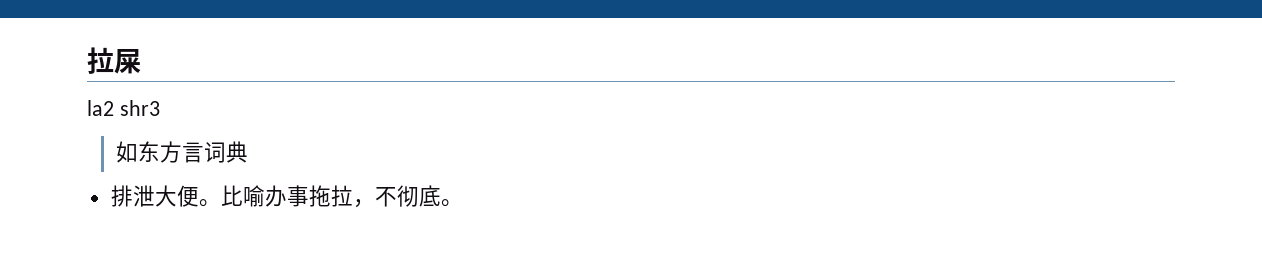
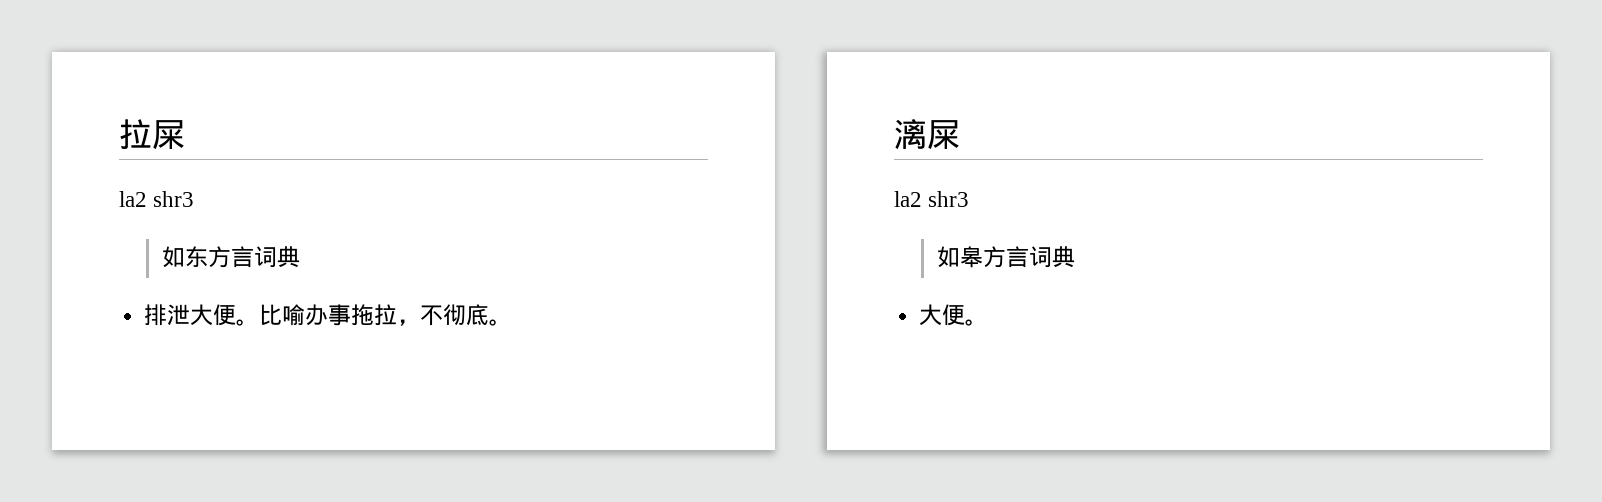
(463, 203) none -> [894,119,960,150] [894,191,970,207] [937,246,1076,268] [919,304,989,326] // 漓屎 // la2 shr3 // 如皋方言词典 // 大便。

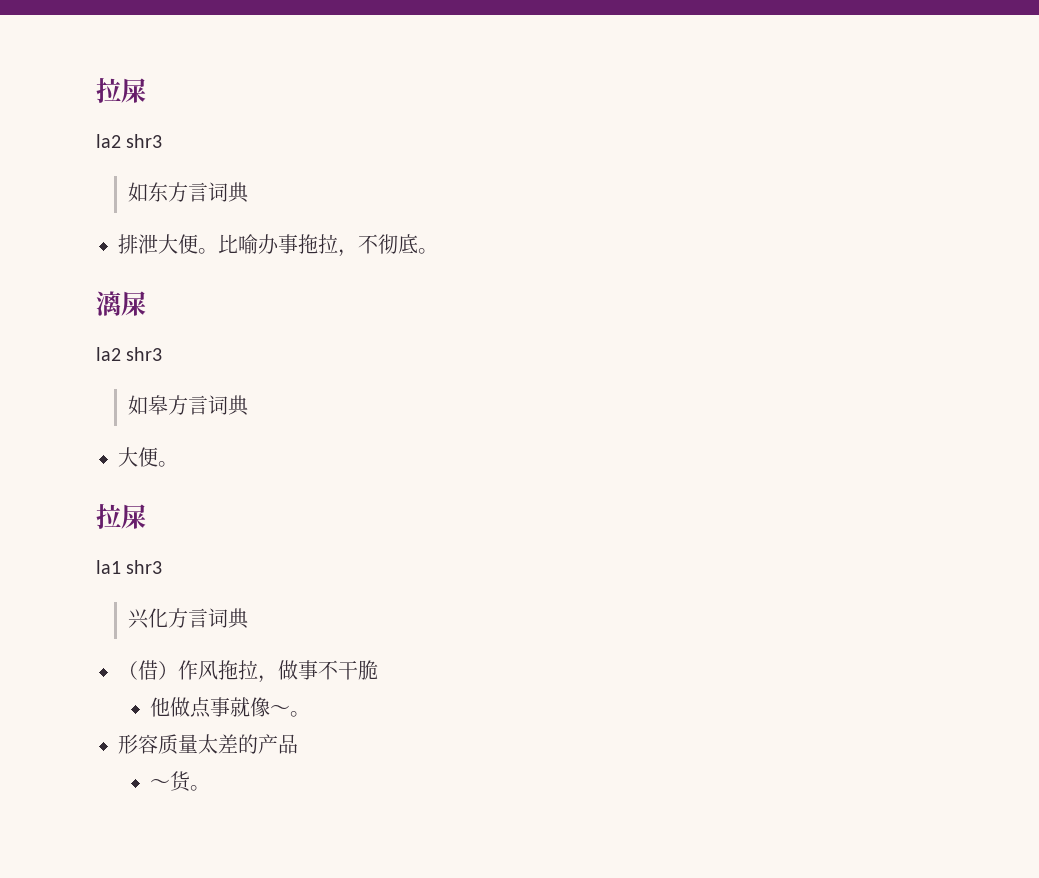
(989, 322) none -> [96,504,146,529] [96,560,163,574] [128,608,250,629] [118,660,378,683] [150,697,311,718] [118,734,298,754] [150,771,211,792] // 拉屎 // la1 shr3 // 兴化方言词典 // （借）作风拖拉，做事不干脆 // 他做点事就像～。 // 形容质量太差的产品 // ～货。

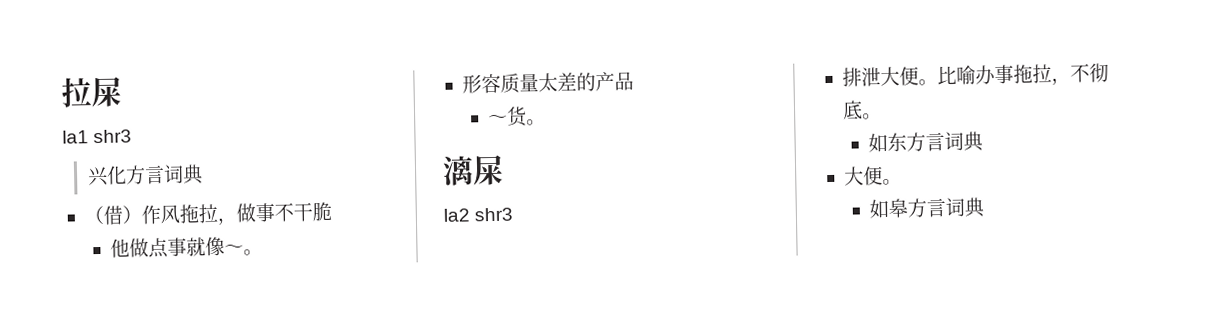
[96,78,146,103] [96,134,163,148] [128,182,250,203] [118,234,438,257] [96,291,146,316] [96,347,163,361] [128,395,250,416] [118,447,178,467] [96,504,146,529] 拉屎 // la2 shr3 // 如东方言词典 // 排泄大便。比喻办事拖拉，不彻底。 // 漓屎 // la2 shr3 // 如皋方言词典 // 大便。 // 拉屎 -> [61,76,122,108] 拉屎
(211, 788) none -> [442,154,504,186] [443,207,514,222] [841,63,1109,87] [841,100,882,120] [867,131,984,153] [843,166,902,186] [868,197,985,219] // 漓屎 // la2 shr3 // 排泄大便。比喻办事拖拉，不彻底。 // 如东方言词典 // 大便。 // 如皋方言词典

